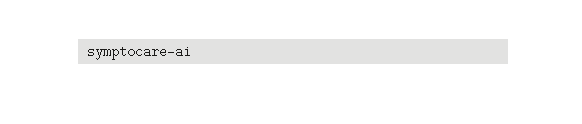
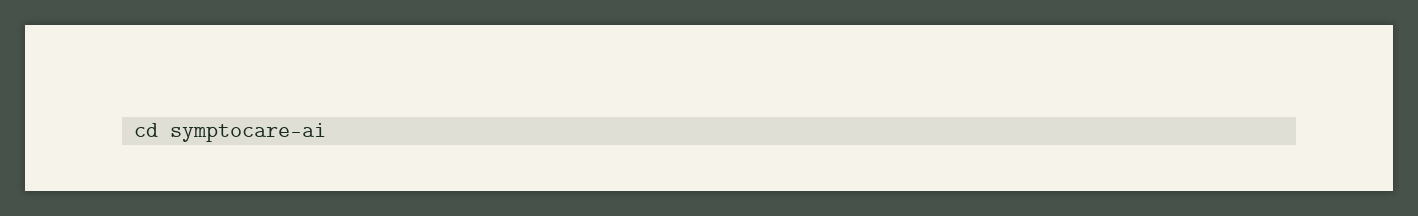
(86, 52) none -> [134,123,159,137] cd

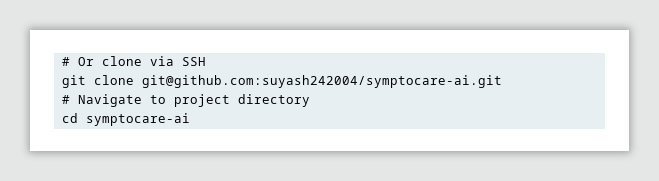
(134, 130) none -> [62,56,207,66] [62,75,503,88] [62,94,311,107] # Or clone via SSH // git clone git@github.com:suyash242004/symptocare-ai.git // # Navigate to project directory //

